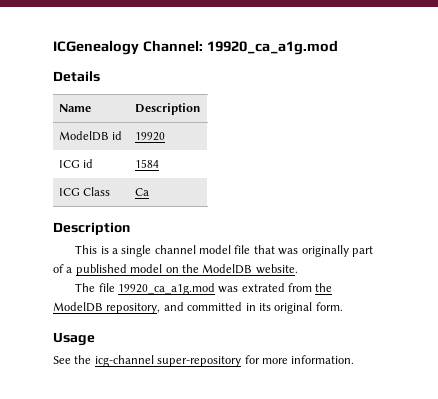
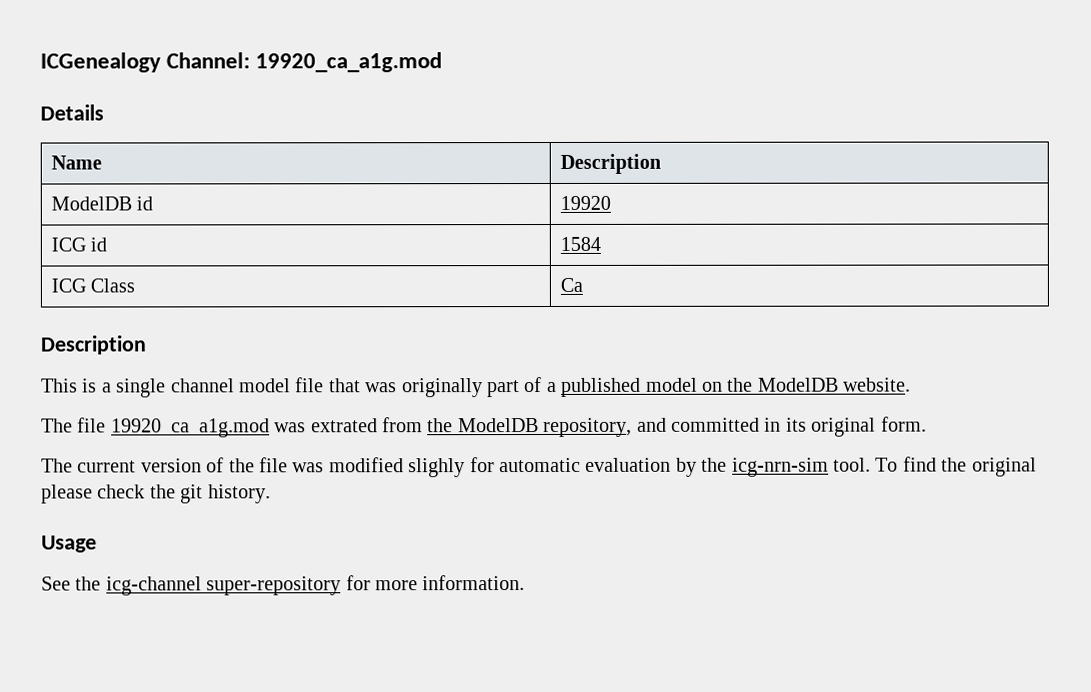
(343, 306) none -> [41,456,1037,478] [41,484,271,504] // The current version of the file was modified slighly for automatic evaluation by the icg-nrn-sim tool. To find the original please check the git history.

